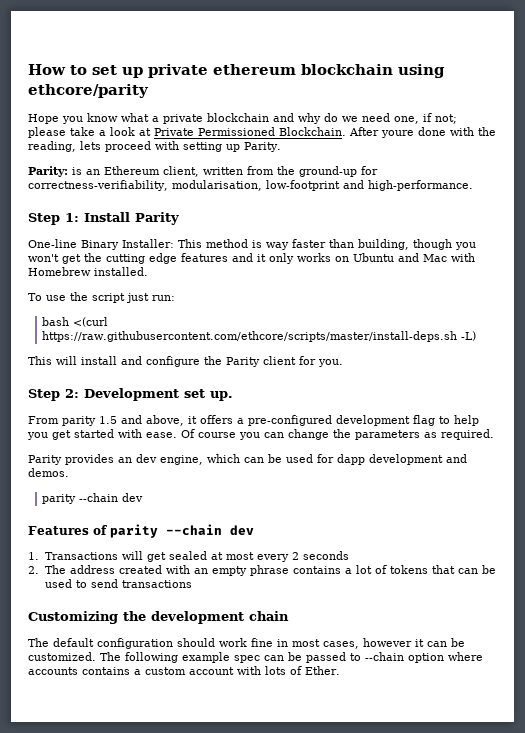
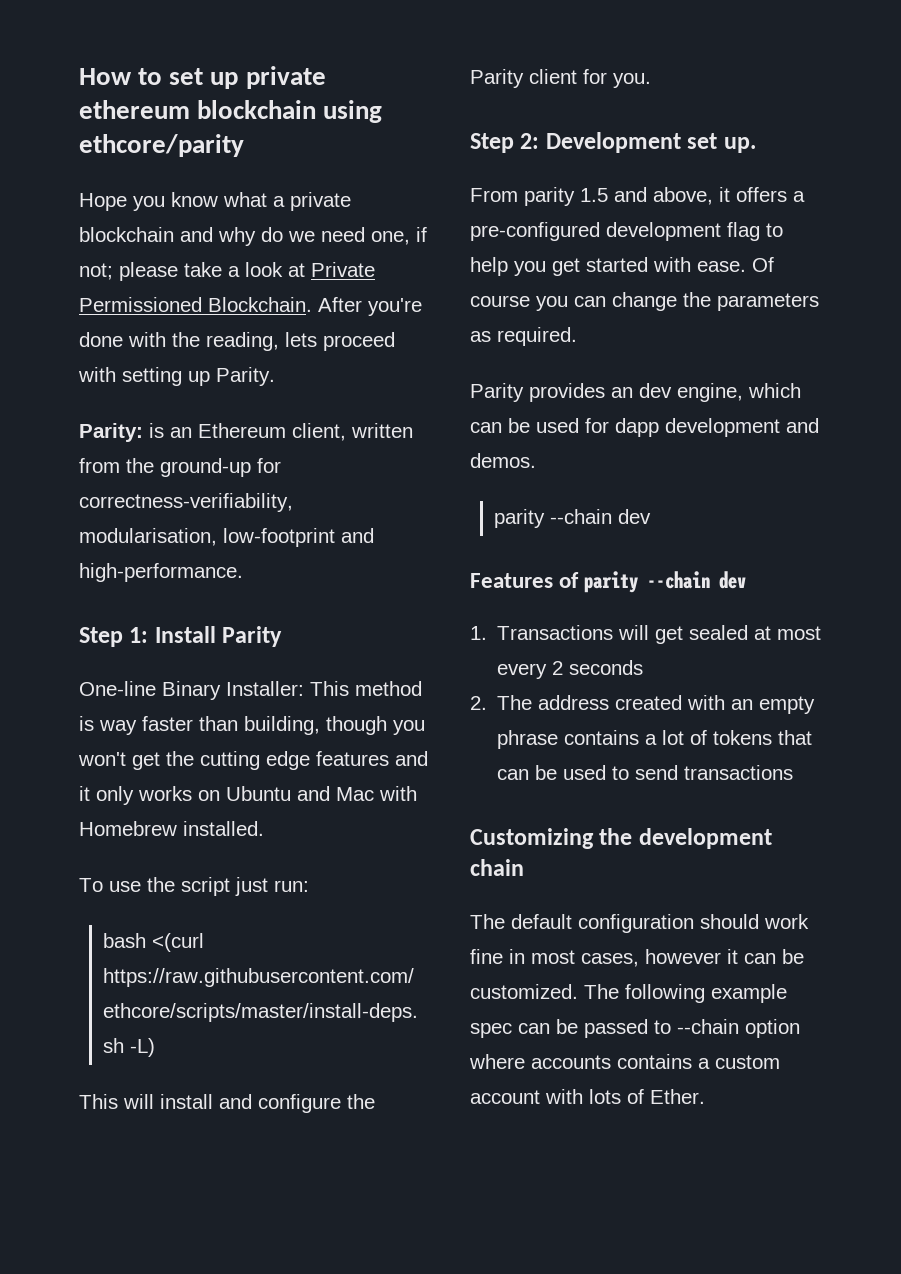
[381,130,414,138] youre -> [368,298,422,316] you're

